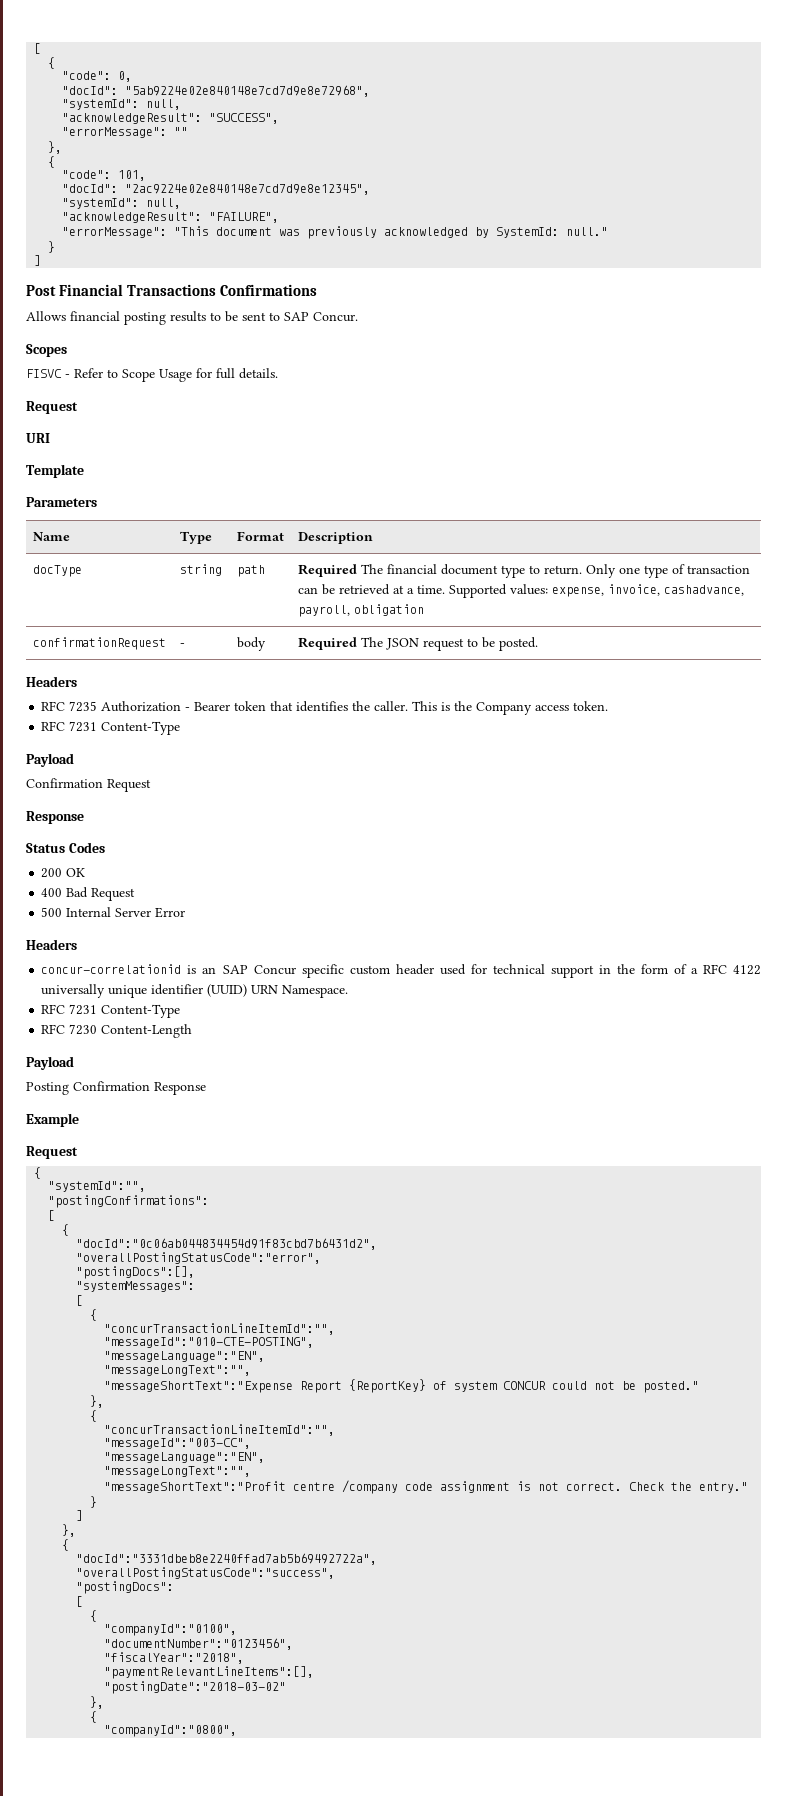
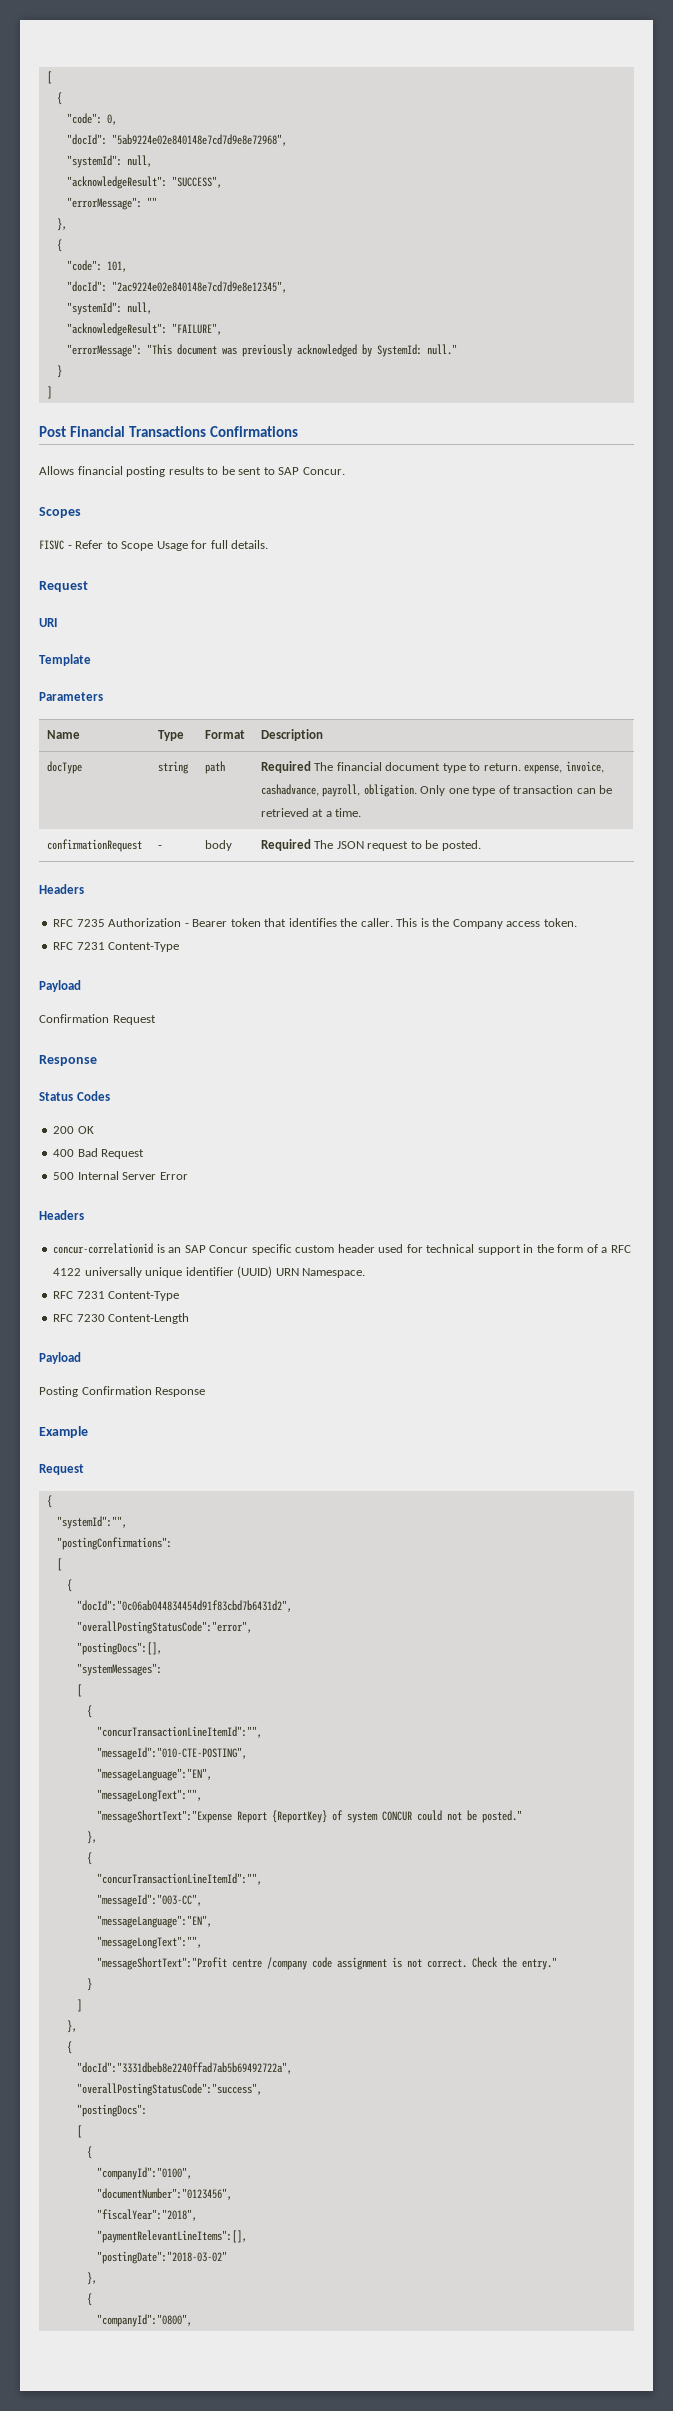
(582, 570) none -> [524,761,604,774] [260,784,417,797] expense, invoice, cashadvance, payroll, obligation.
[448,584,744,598] [297,604,424,617] Supported values: expense, invoice, cashadvance, payroll, obligation -> (362, 812) none

